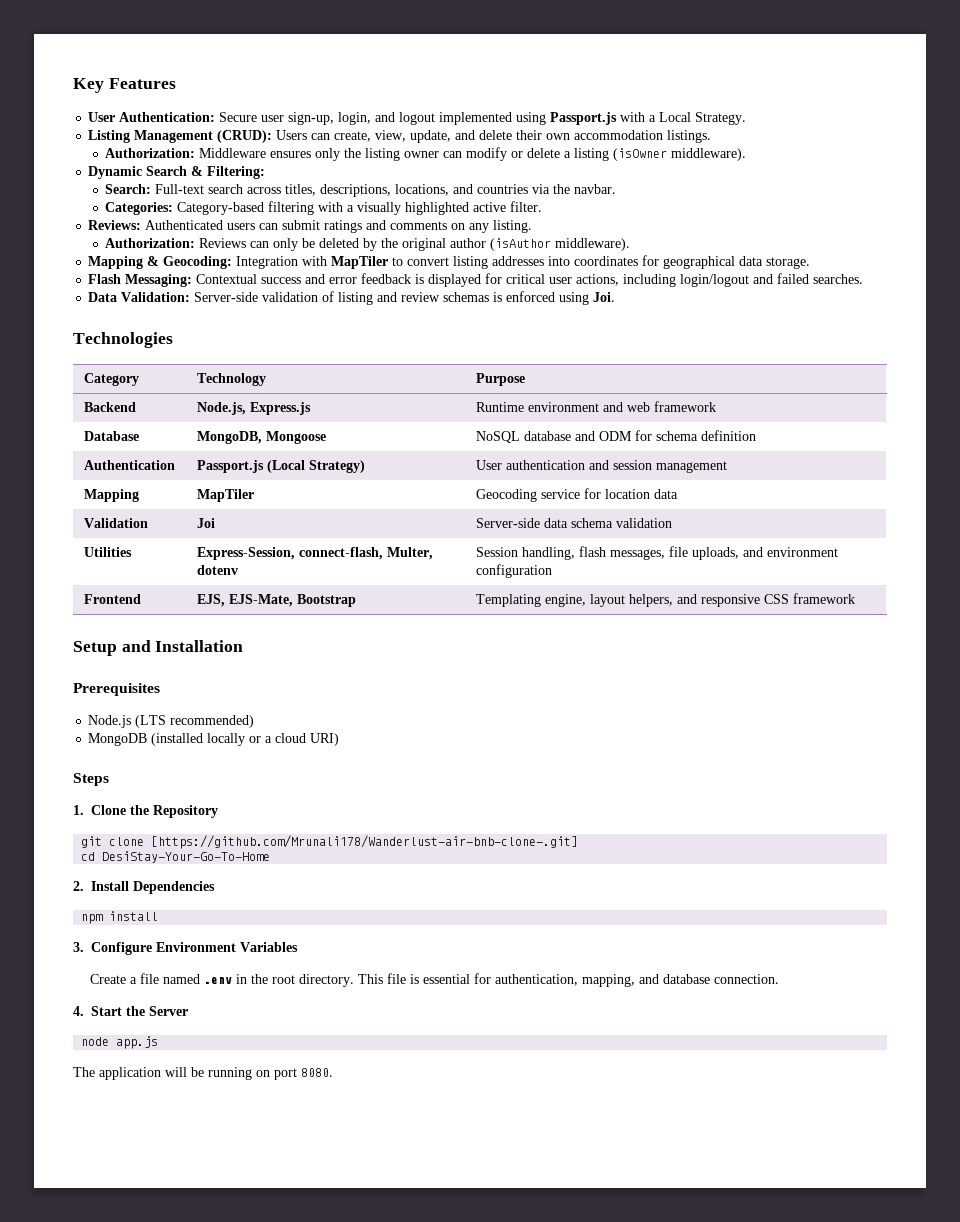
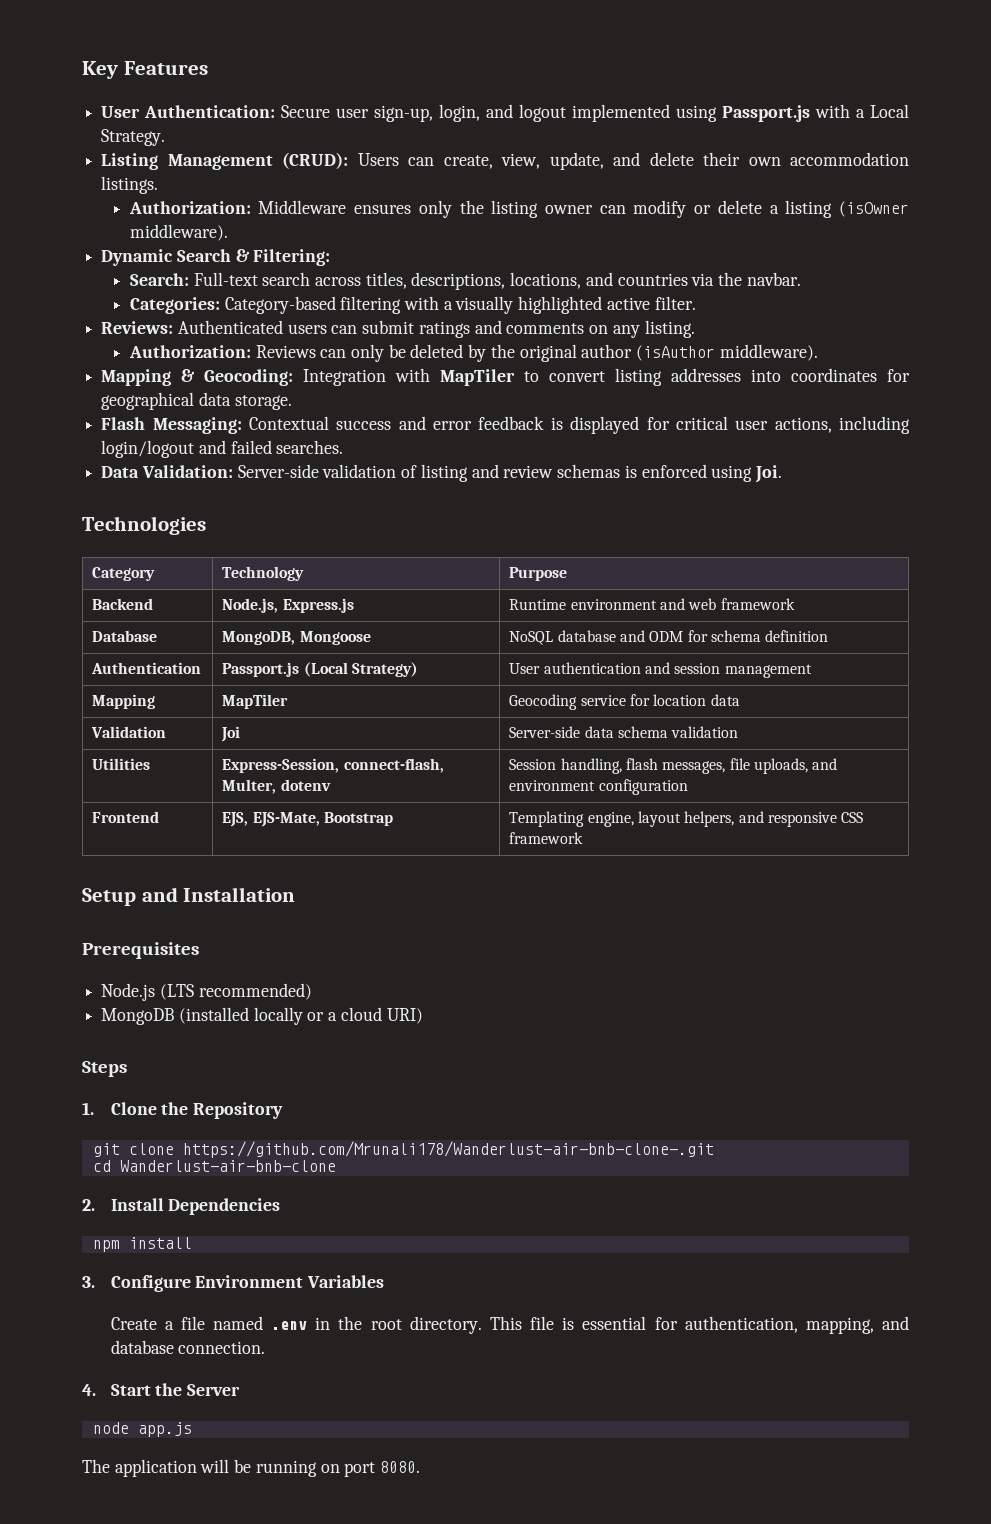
[151,835,579,849] [https://github.com/Mrunali178/Wanderlust-air-bnb-clone-.git] -> [182,1141,714,1158] https://github.com/Mrunali178/Wanderlust-air-bnb-clone-.git
[102,851,271,863] DesiStay-Your-Go-To-Home -> [119,1160,336,1172] Wanderlust-air-bnb-clone

